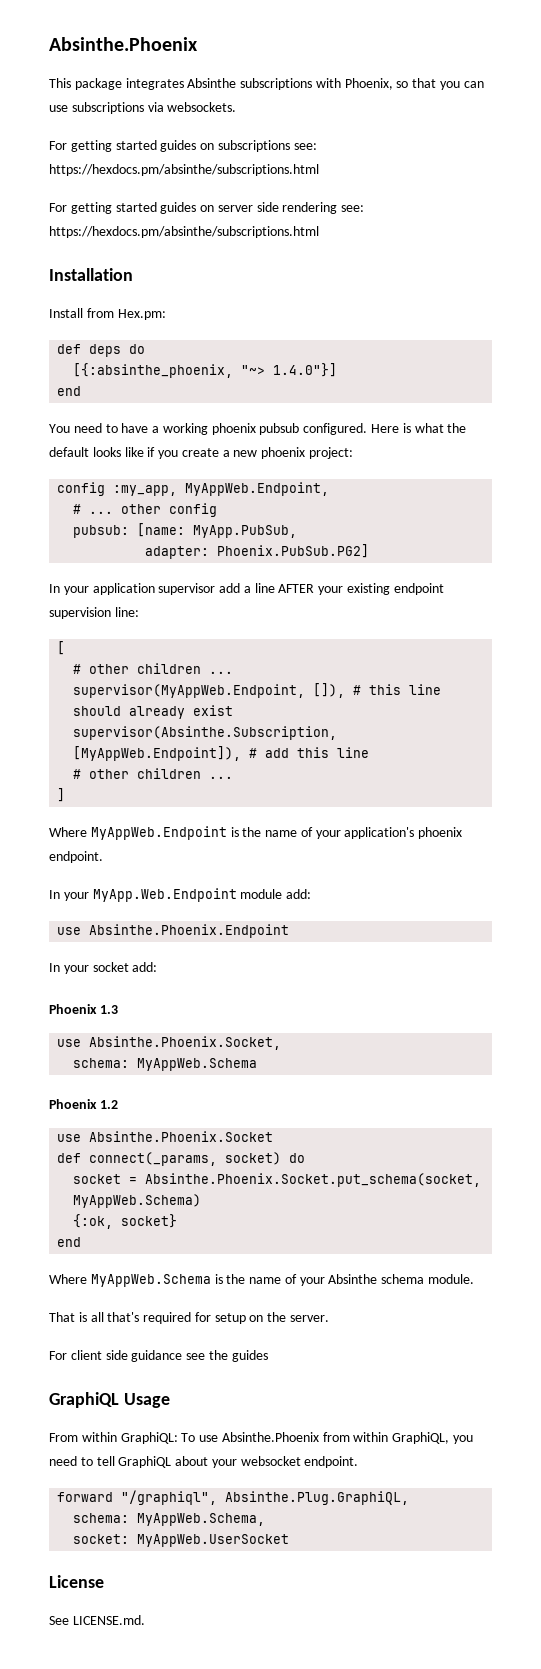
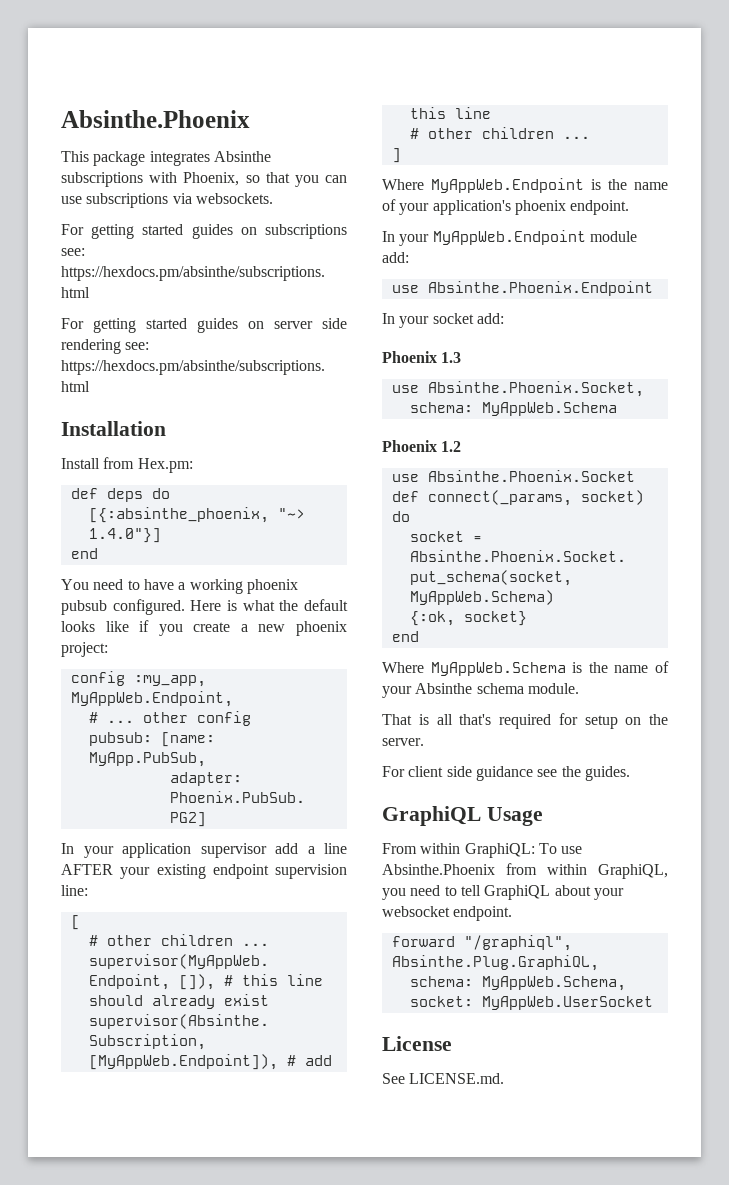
[92,888,237,902] MyApp.Web.Endpoint -> [432,230,586,245] MyAppWeb.Endpoint
[231,1350,268,1362] guides -> [584,766,630,781] guides.

